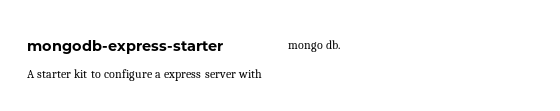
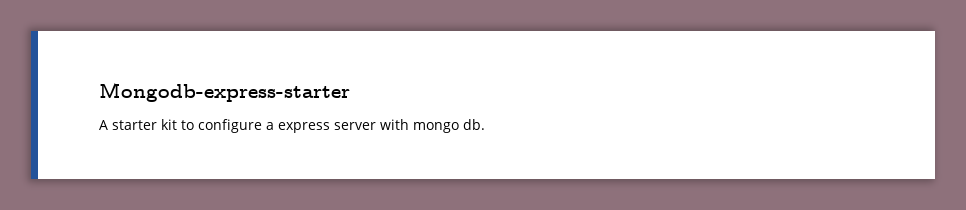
[27,40,223,54] mongodb-express-starter -> [99,82,350,102] Mongodb-express-starter

